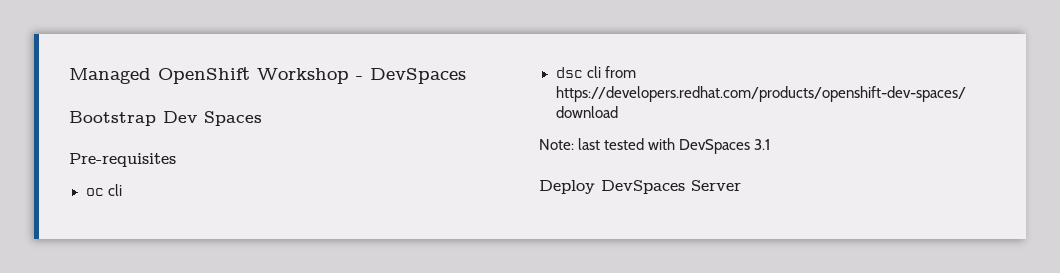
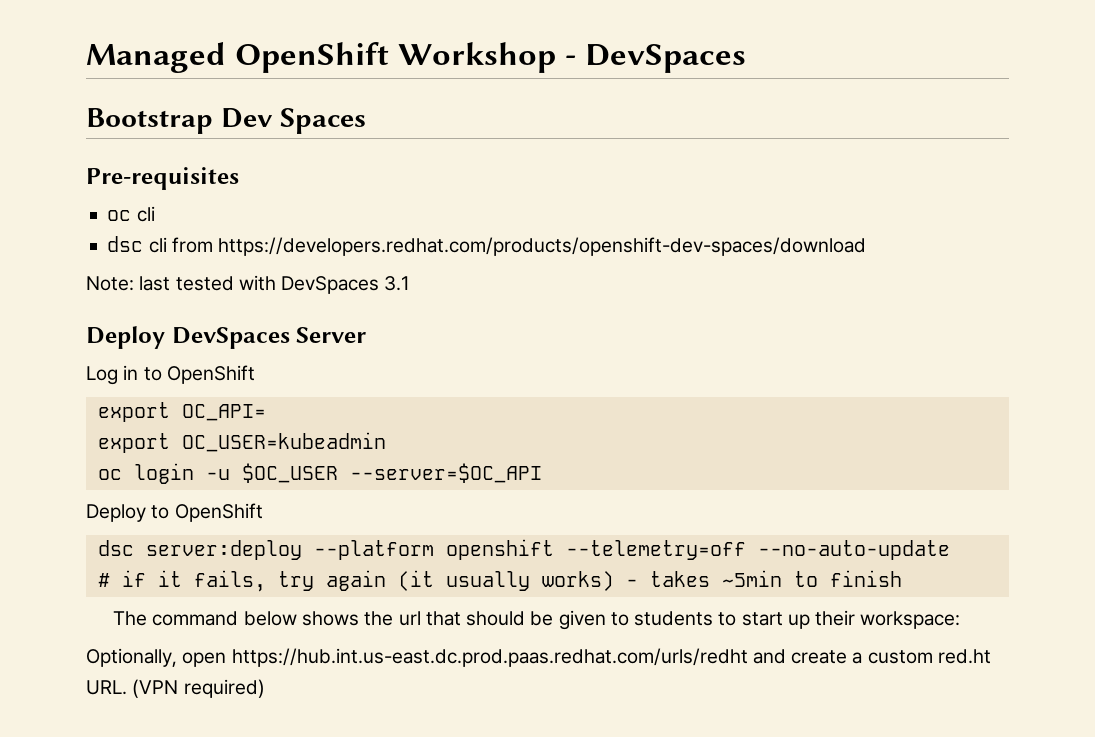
(741, 185) none -> [86,365,255,385] [97,402,266,422] [97,432,386,453] [97,463,542,484] [86,503,263,522] [97,539,950,560] [97,570,902,592] [113,610,961,630] [86,648,991,667] [86,679,265,698] // Log in to OpenShift // export OC_API= // export OC_USER=kubeadmin // oc login -u $OC_USER --server=$OC_API // Deploy to OpenShift // dsc server:deploy --platform openshift --telemetry=off --no-auto-update // # if it fails, try again (it usually works) - takes ~5min to finish // The command below shows the url that should be given to students to start up their workspace: // Optionally, open https://hub.int.us-east.dc.prod.paas.redhat.com/urls/redht and create a custom red.ht URL. (VPN required)

